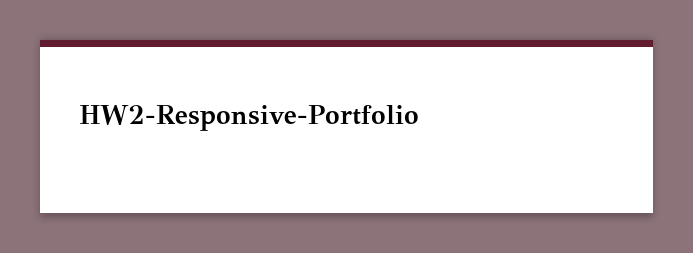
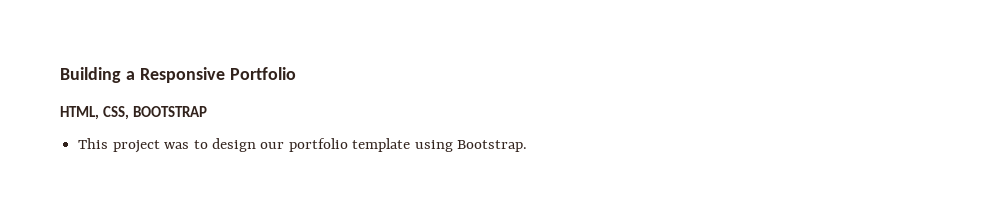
[79,105,419,131] HW2-Responsive-Portfolio -> [60,67,296,83] [60,106,207,120] [78,138,528,153] Building a Responsive Portfolio // HTML, CSS, BOOTSTRAP // This project was to design our portfolio template using Bootstrap.

